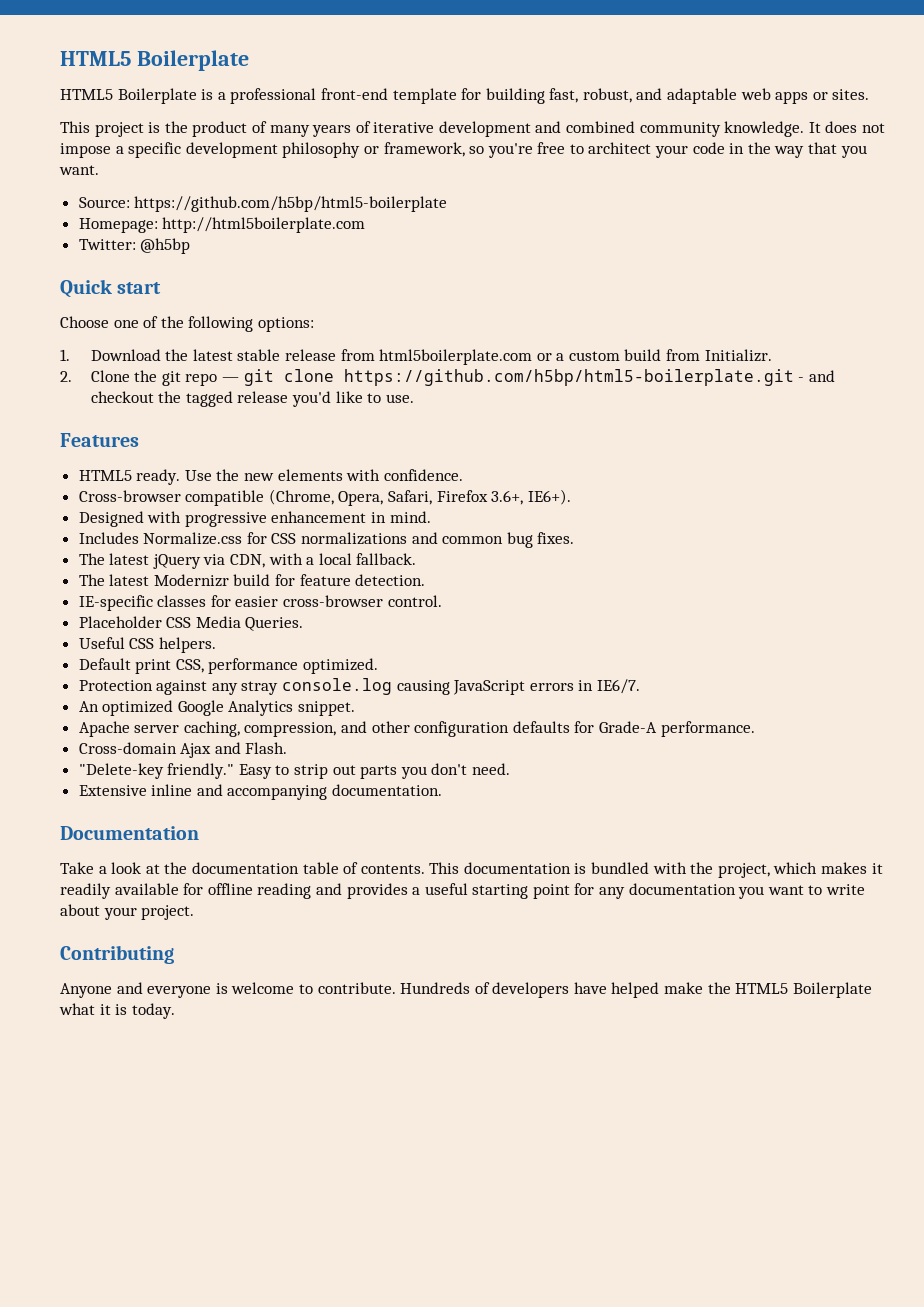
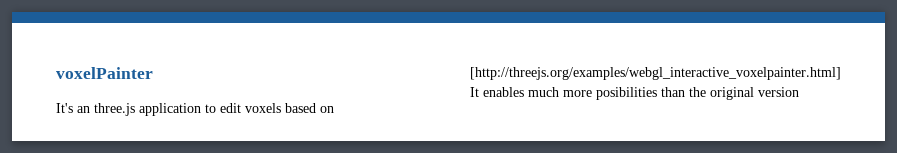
[60,50,249,71] [60,88,870,104] [60,121,886,137] [60,142,867,158] [59,165,99,175] [78,196,448,212] [78,217,366,233] [78,238,191,254] [60,279,162,298] [60,316,314,332] [60,349,772,365] [60,369,835,386] [90,391,414,407] [60,433,139,447] [78,469,463,485] [78,489,571,506] [78,511,431,527] [78,532,575,548] [78,553,417,569] [78,574,426,587] [78,595,442,611] [78,616,304,631] [78,637,216,653] [78,658,379,674] [78,678,641,695] [78,700,356,716] [78,721,755,737] [78,742,288,758] [78,763,511,779] [78,784,443,800] [60,826,199,840] [60,862,883,878] [60,883,866,899] [60,904,195,920] [60,945,174,964] [60,982,872,998] [59,1003,175,1019] HTML5 Boilerplate // HTML5 Boilerplate is a professional front-end template for building fast, robust, and adaptable web apps or sites. // This project is the product of many years of iterative development and combined community knowledge. It does not impose a specific development philosophy or framework, so you're free to architect your code in the way that you want. // Source: https://github.com/h5bp/html5-boilerplate // Homepage: http://html5boilerplate.com // Twitter: @h5bp // Quick start // Choose one of the following options: // 1. Download the latest stable release from html5boilerplate.com or a custom build from Initializr. // 2. Clone the git repo — git clone https://github.com/h5bp/html5-boilerplate.git - and checkout the tagged release you'd like to use. // Features // HTML5 ready. Use the new elements with confidence. // Cross-browser compatible (Chrome, Opera, Safari, Firefox 3.6+, IE6+). // Designed with progressive enhancement in mind. // Includes Normalize.css for CSS normalizations and common bug fixes. // The latest jQuery via CDN, with a local fallback. // The latest Modernizr build for feature detection. // IE-specific classes for easier cross-browser control. // Placeholder CSS Media Queries. // Useful CSS helpers. // Default print CSS, performance optimized. // Protection against any stray console.log causing JavaScript errors in IE6/7. // An optimized Google Analytics snippet. // Apache server caching, compression, and other configuration defaults for Grade-A performance. // Cross-domain Ajax and Flash. // "Delete-key friendly." Easy to strip out parts you don't need. // Extensive inline and accompanying documentation. // Documentation // Take a look at the documentation table of contents. This documentation is bundled with the project, which makes it readily available for offline reading and provides a useful starting point for any documentation you want to write about your project. // Contributing // Anyone and everyone is welcome to contribute. Hundreds of developers have helped make the HTML5 Boilerplate what it is today. -> [56,67,153,79] [56,103,334,116] [470,67,841,80] [470,87,799,100] voxelPainter // It's an three.js application to edit voxels based on [http://threejs.org/examples/webgl_interactive_voxelpainter.html] It enables much more posibilities than the original version

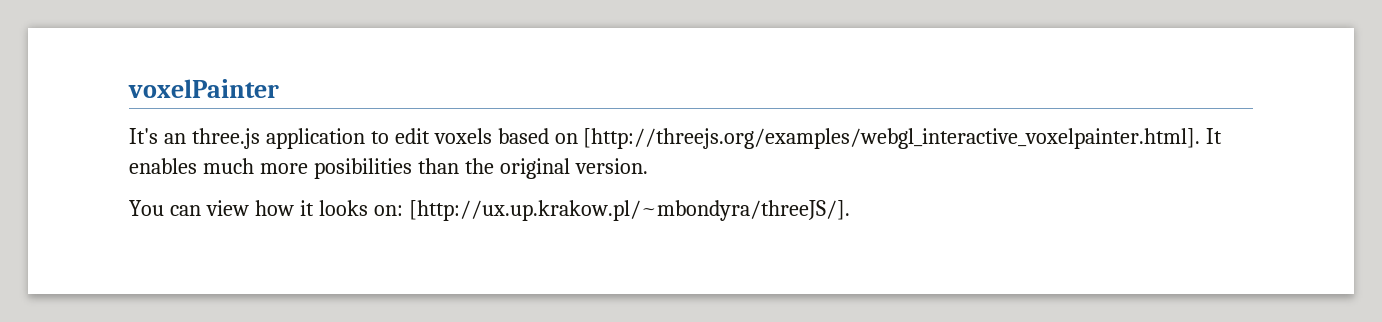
[470,67,841,80] [http://threejs.org/examples/webgl_interactive_voxelpainter.html] -> [583,128,1201,149] [http://threejs.org/examples/webgl_interactive_voxelpainter.html].
[758,87,799,97] version -> [574,158,648,174] [129,200,850,221] version. // You can view how it looks on: [http://ux.up.krakow.pl/~mbondyra/threeJS/].

